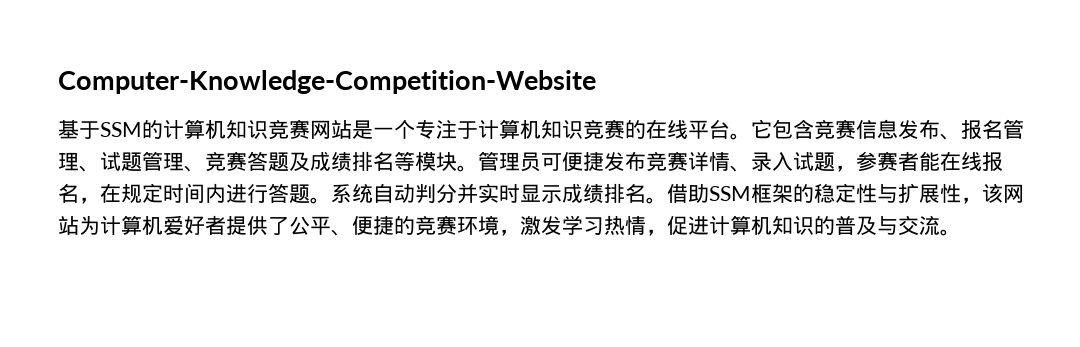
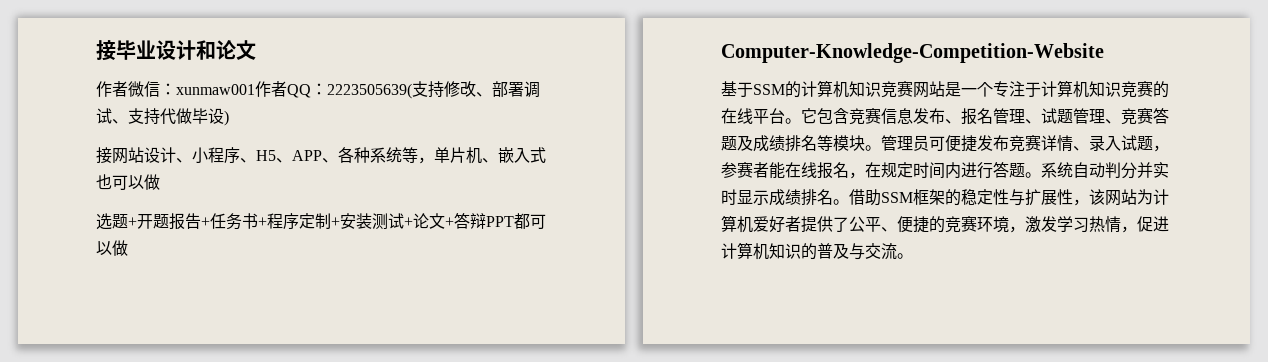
(58, 82) none -> [96,40,256,61] [96,81,540,99] [96,108,229,126] [96,147,546,164] [96,174,160,190] [96,213,546,230] [96,240,128,256] 接毕业设计和论文 // 作者微信：xunmaw001作者QQ：2223505639(支持修改、部署调试、支持代做毕设) // 接网站设计、小程序、H5、APP、各种系统等，单片机、嵌入式也可以做 // 选题+开题报告+任务书+程序定制+安装测试+论文+答辩PPT都可以做 //

